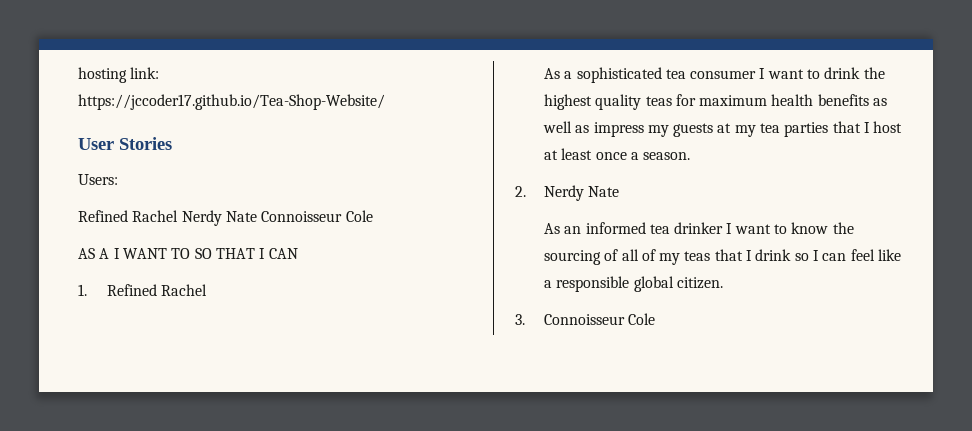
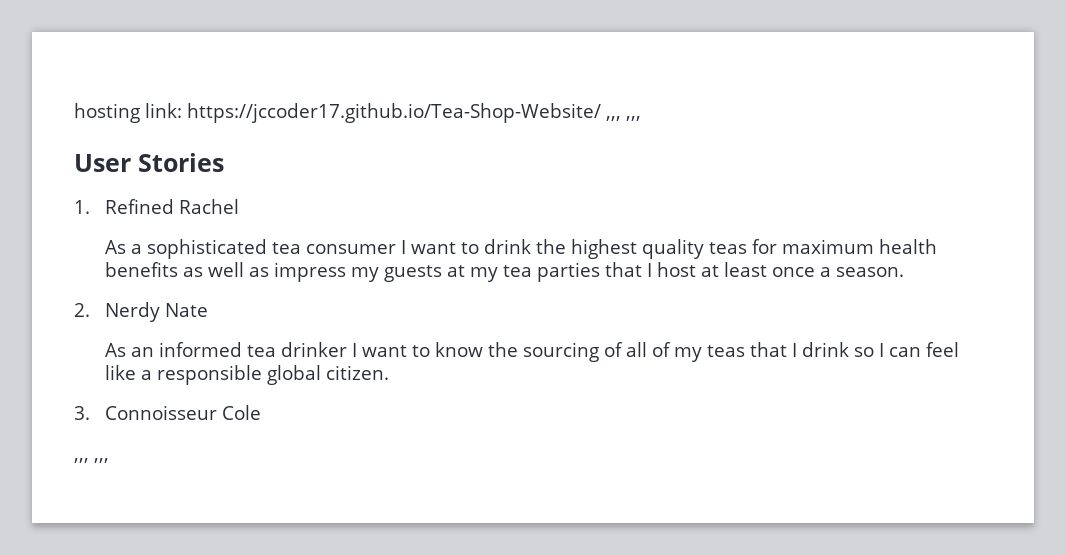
(385, 102) none -> [605,116,641,121] ,,, ,,,
[78,174,118,185] [78,210,373,226] [78,248,298,259] // Users: // Refined Rachel Nerdy Nate Connoisseur Cole // AS A I WANT TO SO THAT I CAN -> (224, 162) none
(656, 319) none -> [74,458,109,463] // ,,, ,,,

